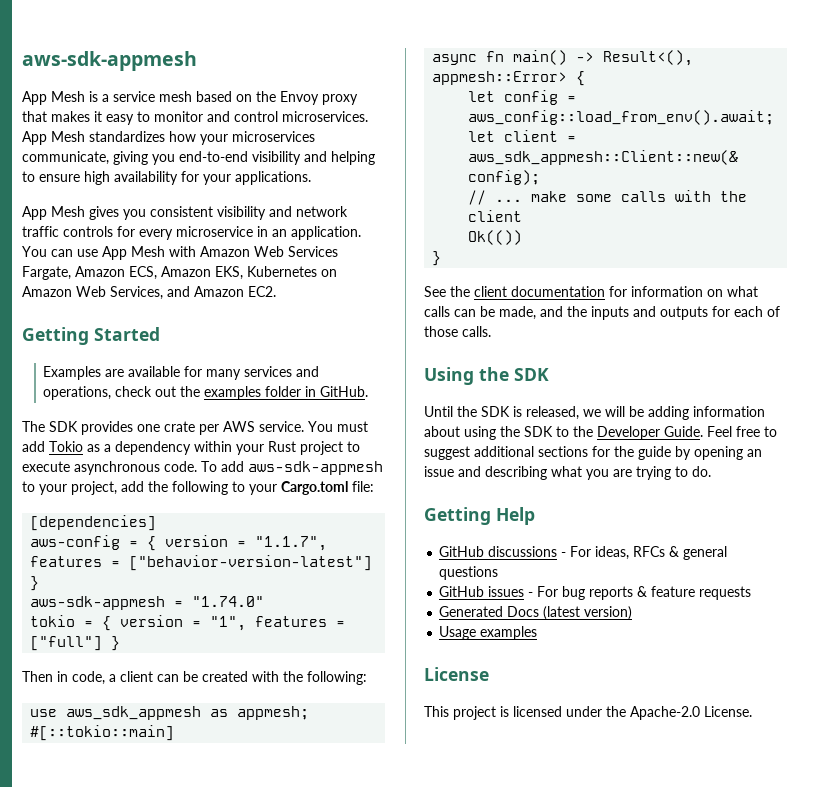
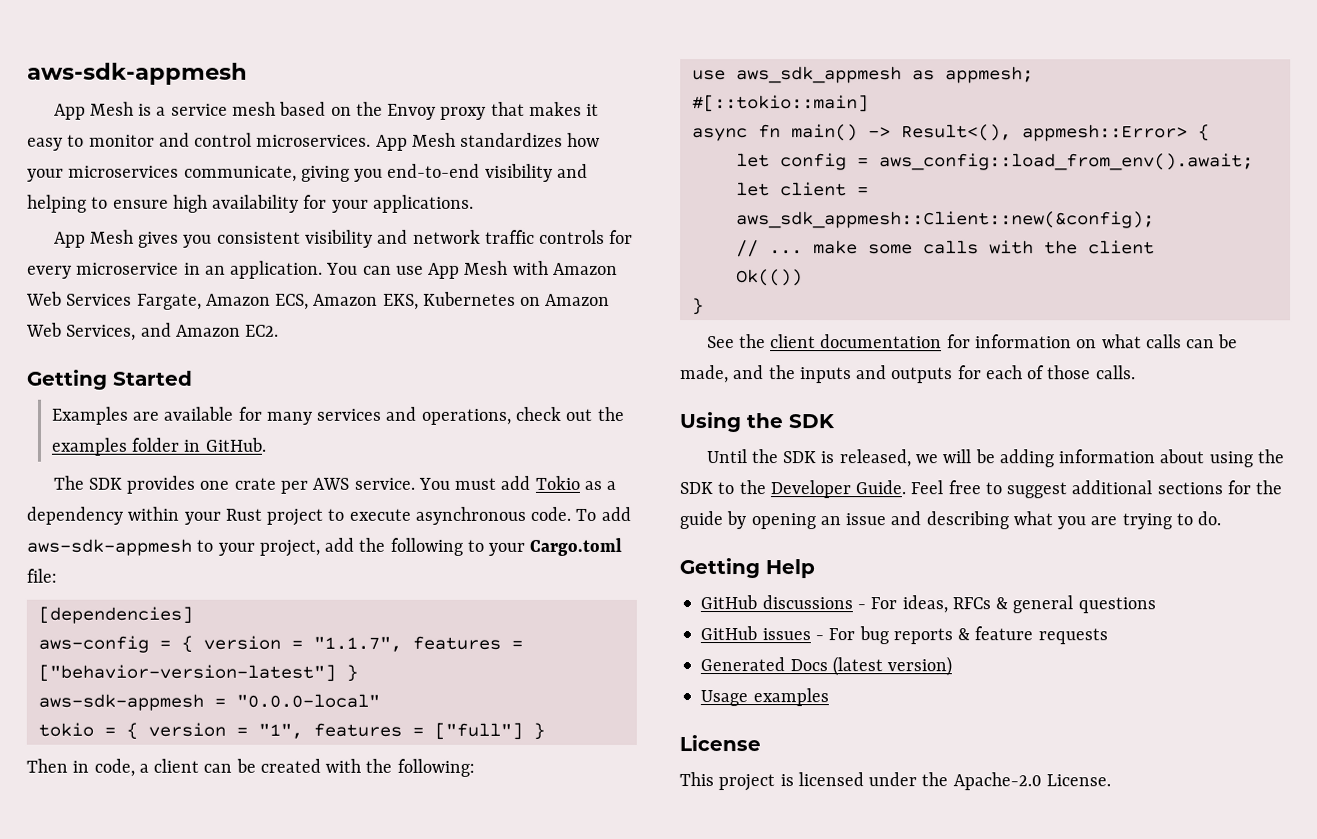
[192,596,265,607] "1.74.0" -> [235,693,380,708] "0.0.0-local"

